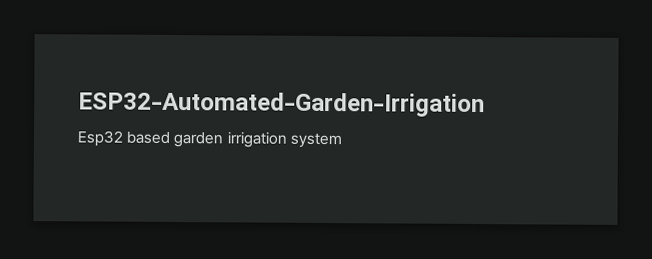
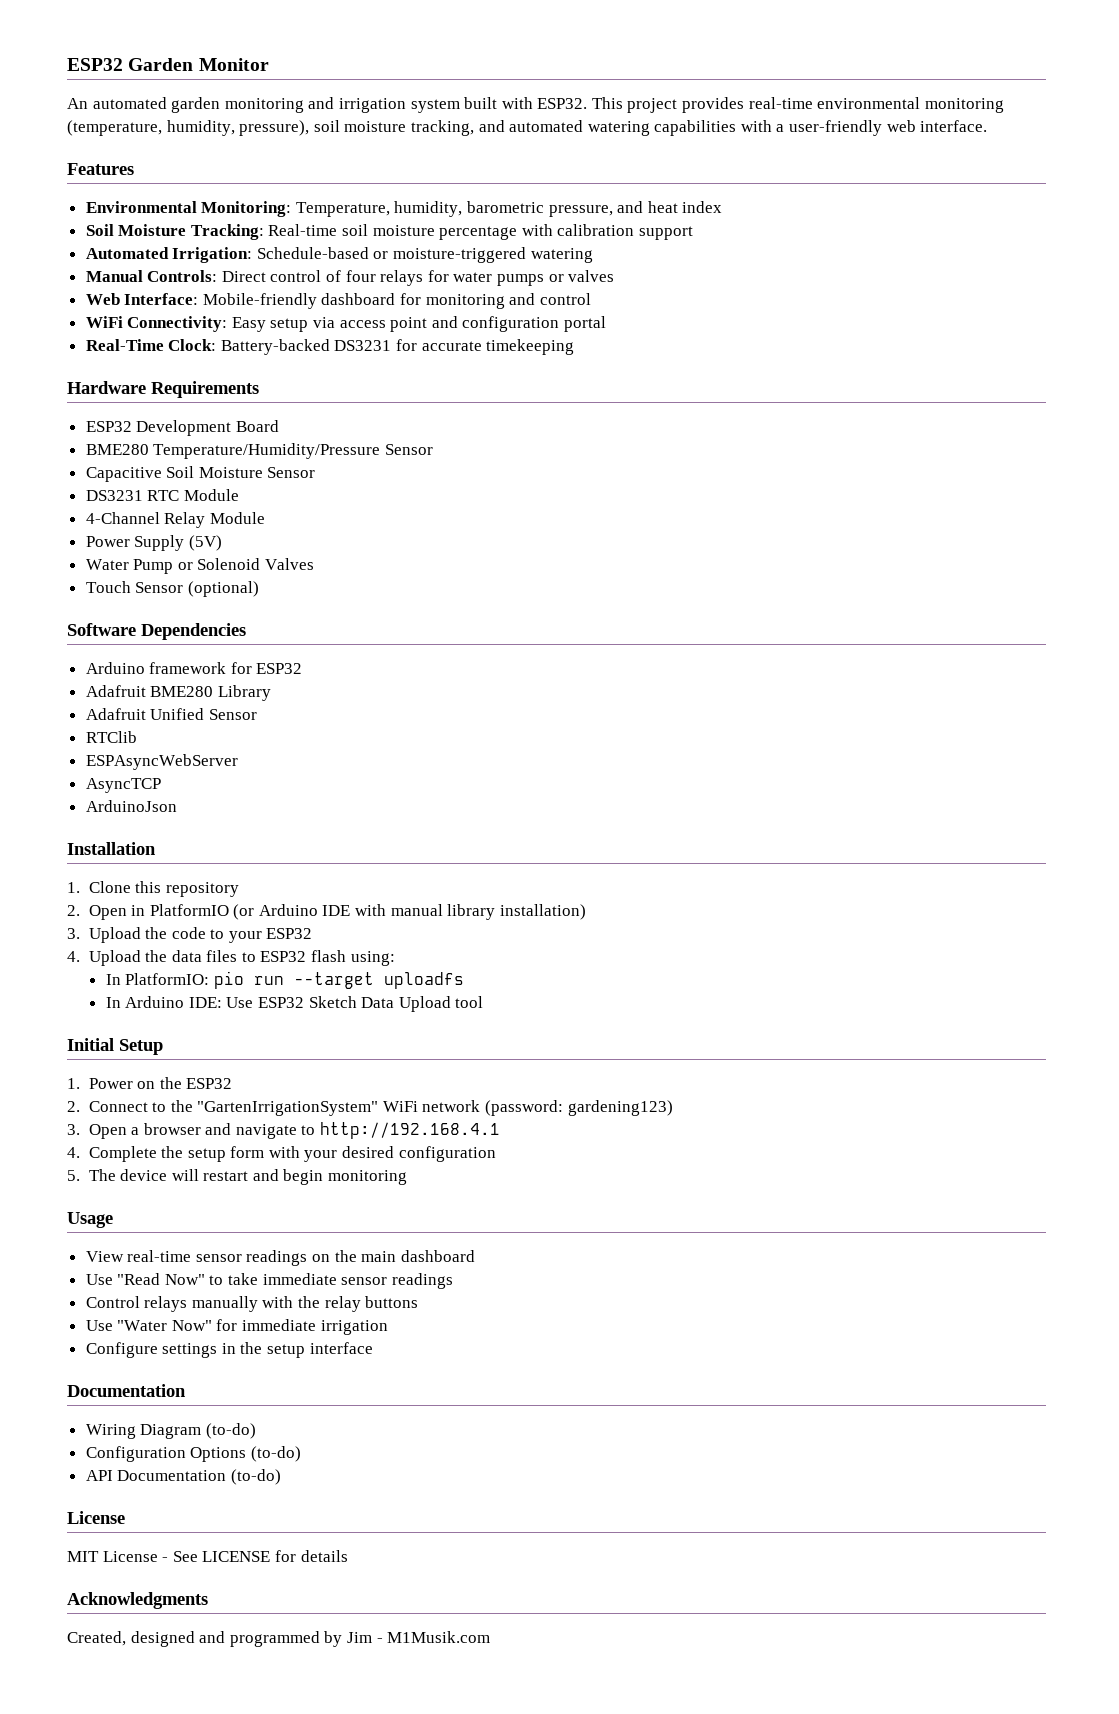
[78,91,485,118] [77,130,342,149] ESP32-Automated-Garden-Irrigation // Esp32 based garden irrigation system -> [67,58,269,71] [67,97,1004,113] [67,120,988,136] [67,163,134,175] [85,201,723,217] [85,224,694,240] [85,247,593,263] [85,270,615,286] [85,293,591,309] [85,316,607,332] [85,339,575,355] [67,381,259,398] [85,420,279,436] [85,443,433,459] [85,466,316,482] [85,489,239,501] [85,512,265,528] [85,535,222,551] [85,558,315,574] [85,581,259,597] [67,623,246,640] [85,662,303,674] [85,685,271,701] [85,708,257,720] [85,731,137,743] [85,754,238,770] [85,778,161,793] [85,800,177,812] [67,842,156,855] [67,881,239,897] [67,904,586,920] [67,927,313,943] [67,950,395,966] [105,971,464,989] [105,996,484,1012] [67,1038,163,1055] [67,1077,233,1089] [67,1100,673,1116] [67,1122,501,1139] [67,1146,496,1162] [67,1169,408,1185] [67,1212,113,1228] [85,1250,475,1266] [85,1273,453,1289] [85,1296,419,1312] [85,1319,388,1335] [85,1342,373,1358] [67,1384,186,1397] [85,1423,256,1439] [85,1446,301,1462] [85,1469,281,1485] [67,1511,125,1524] [67,1550,348,1562] [67,1592,208,1609] [67,1631,491,1647] ESP32 Garden Monitor // An automated garden monitoring and irrigation system built with ESP32. This project provides real-time environmental monitoring (temperature, humidity, pressure), soil moisture tracking, and automated watering capabilities with a user-friendly web interface. // Features // Environmental Monitoring: Temperature, humidity, barometric pressure, and heat index // Soil Moisture Tracking: Real-time soil moisture percentage with calibration support // Automated Irrigation: Schedule-based or moisture-triggered watering // Manual Controls: Direct control of four relays for water pumps or valves // Web Interface: Mobile-friendly dashboard for monitoring and control // WiFi Connectivity: Easy setup via access point and configuration portal // Real-Time Clock: Battery-backed DS3231 for accurate timekeeping // Hardware Requirements // ESP32 Development Board // BME280 Temperature/Humidity/Pressure Sensor // Capacitive Soil Moisture Sensor // DS3231 RTC Module // 4-Channel Relay Module // Power Supply (5V) // Water Pump or Solenoid Valves // Touch Sensor (optional) // Software Dependencies // Arduino framework for ESP32 // Adafruit BME280 Library // Adafruit Unified Sensor // RTClib // ESPAsyncWebServer // AsyncTCP // ArduinoJson // Installation // 1. Clone this repository // 2. Open in PlatformIO (or Arduino IDE with manual library installation) // 3. Upload the code to your ESP32 // 4. Upload the data files to ESP32 flash using: // In PlatformIO: pio run --target uploadfs // In Arduino IDE: Use ESP32 Sketch Data Upload tool // Initial Setup // 1. Power on the ESP32 // 2. Connect to the "GartenIrrigationSystem" WiFi network (password: gardening123) // 3. Open a browser and navigate to http://192.168.4.1 // 4. Complete the setup form with your desired configuration // 5. The device will restart and begin monitoring // Usage // View real-time sensor readings on the main dashboard // Use "Read Now" to take immediate sensor readings // Control relays manually with the relay buttons // Use "Water Now" for immediate irrigation // Configure settings in the setup interface // Documentation // Wiring Diagram (to-do) // Configuration Options (to-do) // API Documentation (to-do) // License // MIT License - See LICENSE for details // Acknowledgments // Created, designed and programmed by Jim - M1Musik.com

